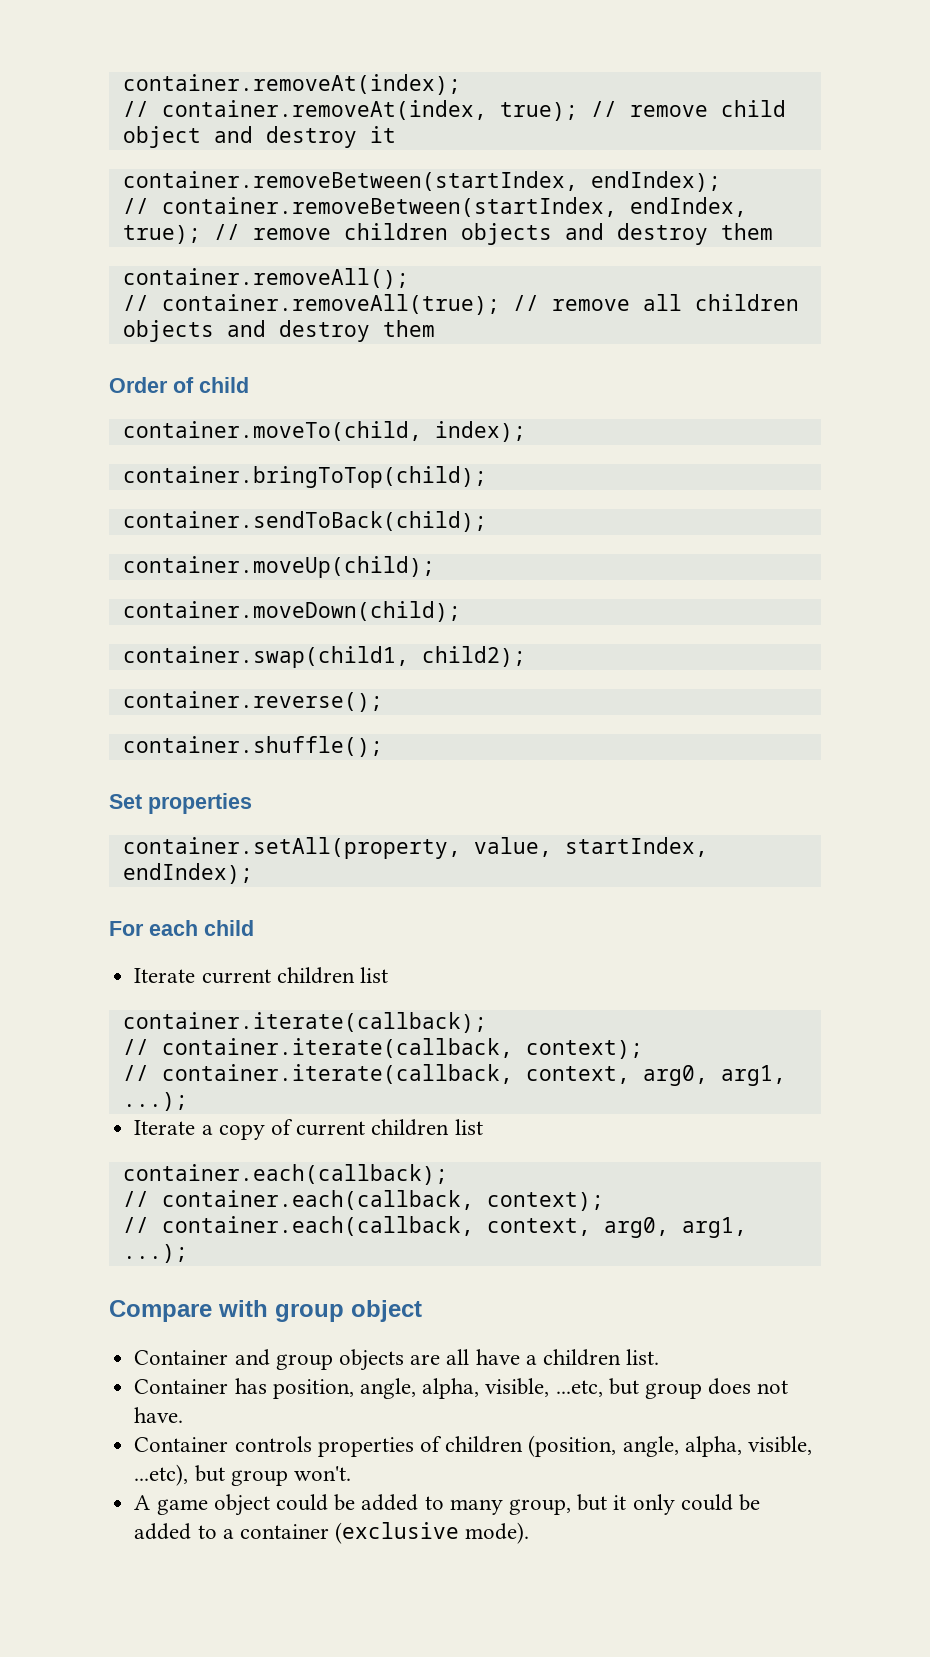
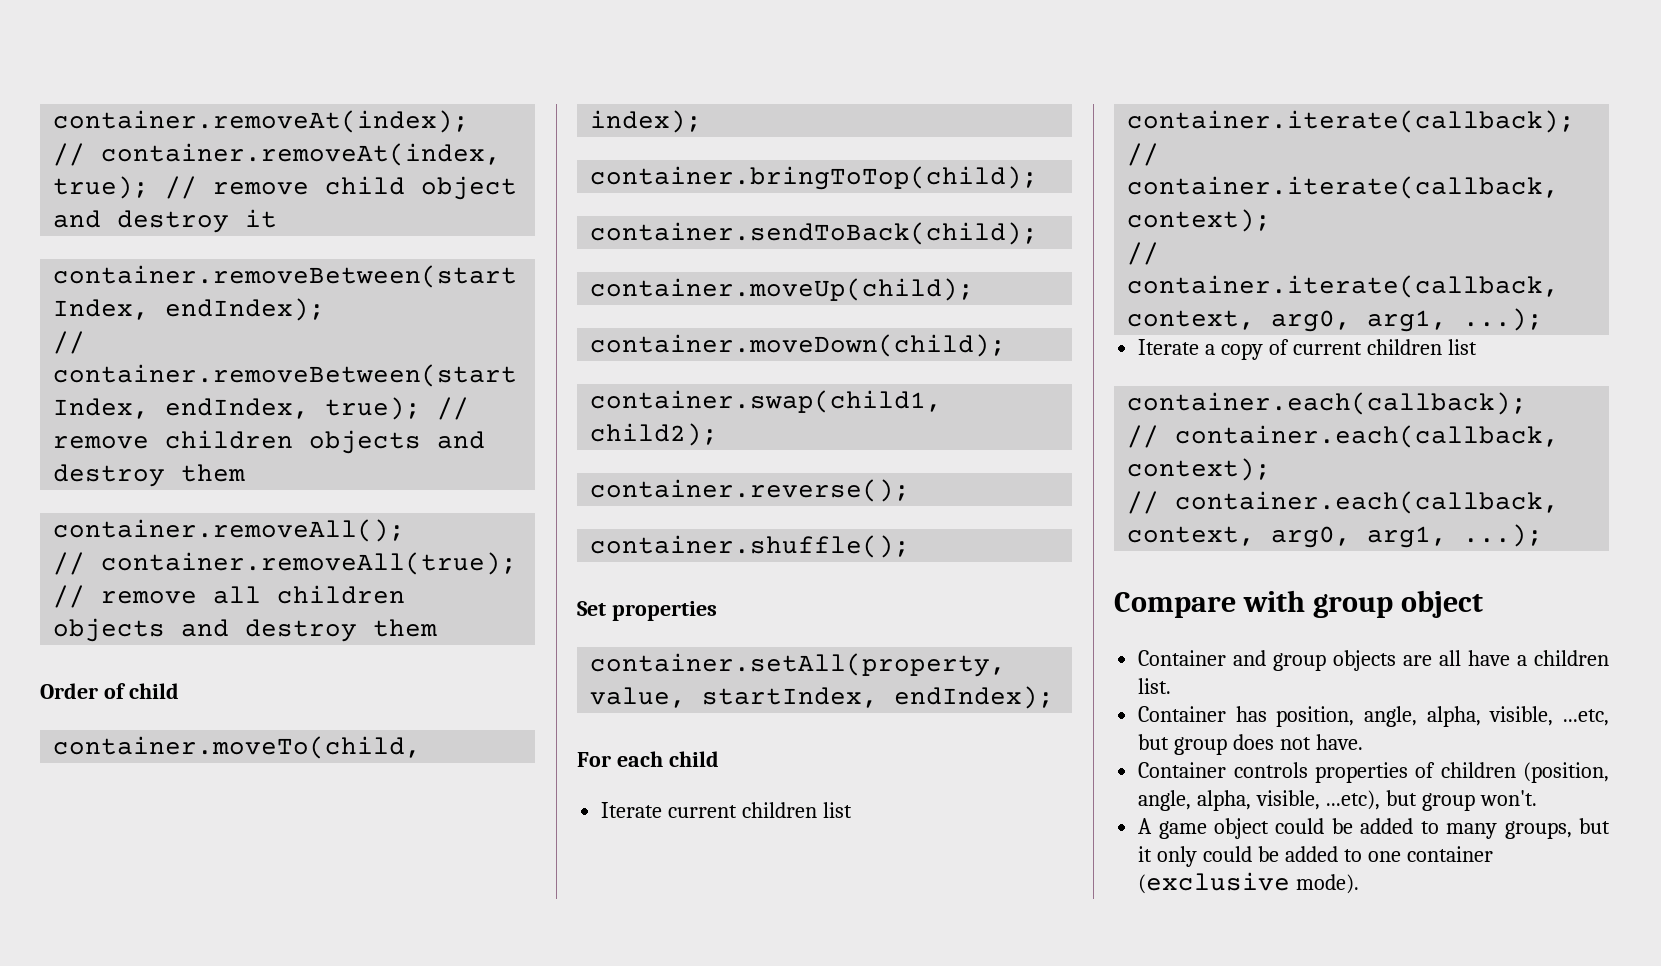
[508,1499,571,1515] group, -> [1504,821,1572,839] groups,
[222,1529,234,1539] a -> [1367,851,1401,862] one

